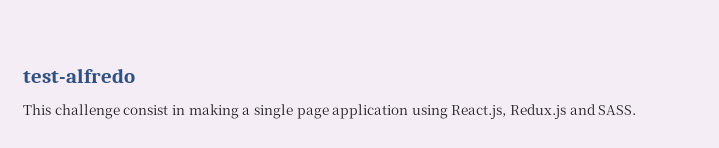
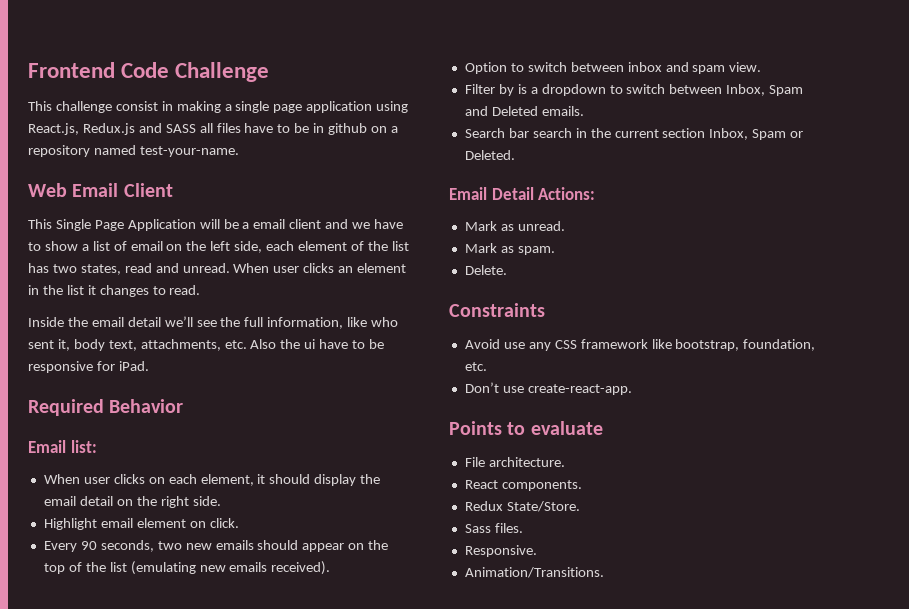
[23,68,135,83] test-alfredo -> [28,62,270,82] Frontend Code Challenge
[598,105,637,115] SASS. -> [165,123,398,135] [28,145,239,157] [28,183,173,197] [28,219,404,231] [28,241,409,253] [28,263,407,275] [28,285,201,297] [28,316,399,329] [28,339,385,351] [28,361,149,373] [28,399,184,416] [28,440,97,453] [43,474,381,486] [43,496,221,508] [43,518,239,530] [43,540,389,552] [43,561,331,575] [464,62,762,74] [464,84,804,96] [464,106,584,116] [464,128,804,140] [464,150,515,160] [449,187,596,200] [464,221,565,231] [464,243,555,255] [464,265,507,275] [449,303,545,317] [464,339,816,351] [464,362,487,371] [464,382,632,395] [449,421,603,435] [464,457,565,467] [464,480,582,491] [464,501,580,512] [464,523,523,533] [464,545,537,557] [464,567,604,578] SASS all files have to be in github on a repository named test-your-name. // Web Email Client // This Single Page Application will be a email client and we have to show a list of email on the left side, each element of the list has two states, read and unread. When user clicks an element in the list it changes to read. // Inside the email detail we’ll see the full information, like who sent it, body text, attachments, etc. Also the ui have to be responsive for iPad. // Required Behavior // Email list: // When user clicks on each element, it should display the email detail on the right side. // Highlight email element on click. // Every 90 seconds, two new emails should appear on the top of the list (emulating new emails received). // Option to switch between inbox and spam view. // Filter by is a dropdown to switch between Inbox, Spam and Deleted emails. // Search bar search in the current section Inbox, Spam or Deleted. // Email Detail Actions: // Mark as unread. // Mark as spam. // Delete. // Constraints // Avoid use any CSS framework like bootstrap, foundation, etc. // Don’t use create-react-app. // Points to evaluate // File architecture. // React components. // Redux State/Store. // Sass files. // Responsive. // Animation/Transitions.

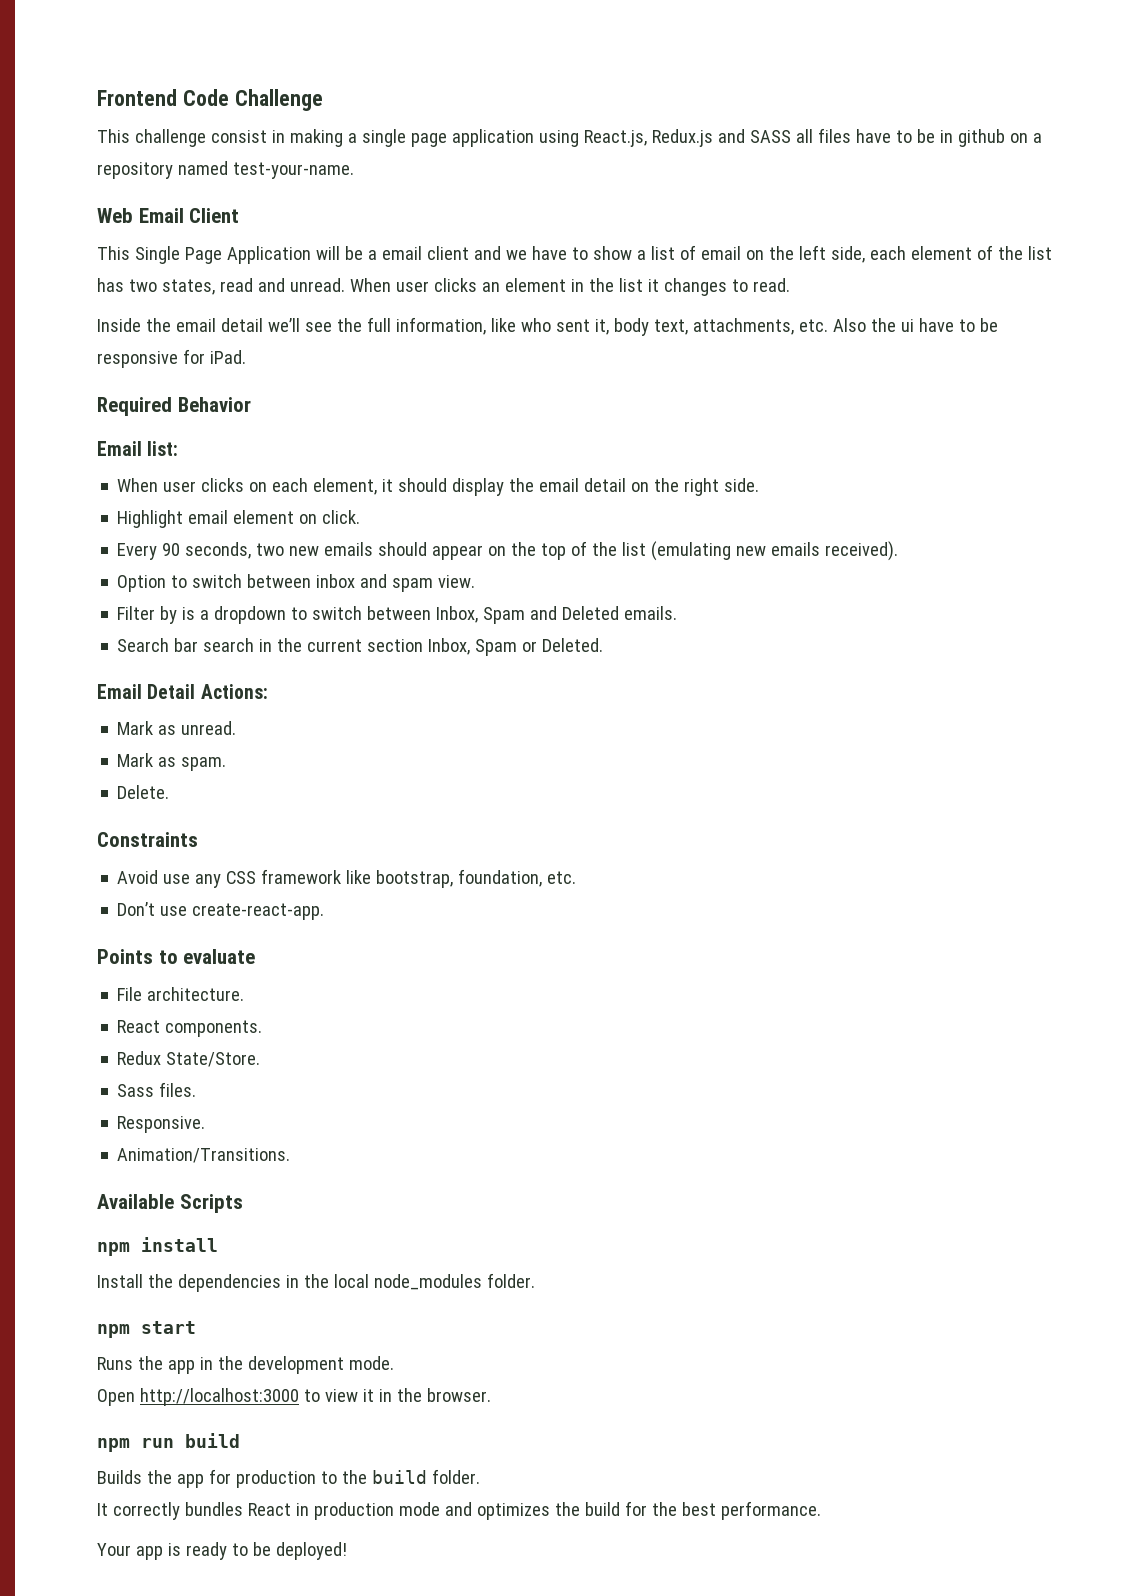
(604, 572) none -> [97,1194,243,1213] [97,1237,218,1256] [97,1273,535,1292] [97,1321,196,1338] [97,1356,394,1374] [97,1388,491,1406] [97,1433,240,1452] [97,1469,480,1488] [97,1501,821,1520] [97,1542,347,1560] // Available Scripts // npm install // Install the dependencies in the local node_modules folder. // npm start // Runs the app in the development mode. // Open http://localhost:3000 to view it in the browser. // npm run build // Builds the app for production to the build folder. // It correctly bundles React in production mode and optimizes the build for the best performance. // Your app is ready to be deployed!

